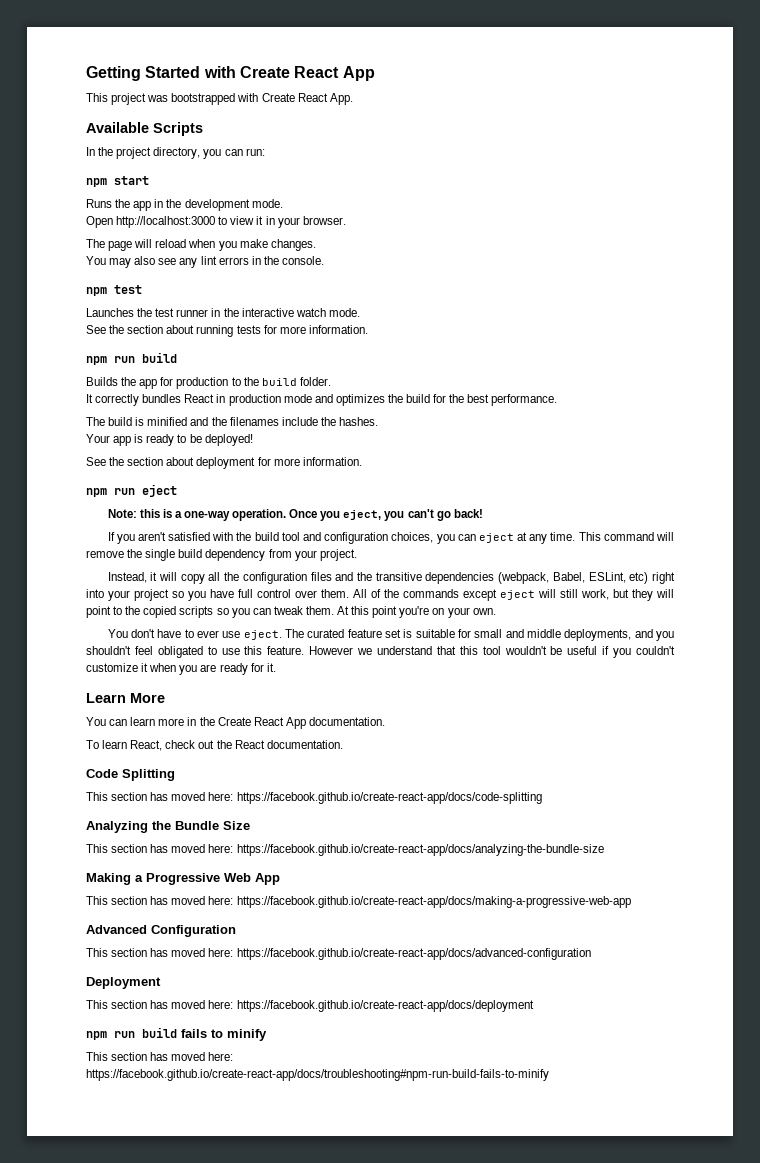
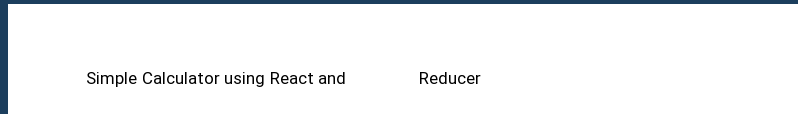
[86,66,375,81] [86,93,353,105] [86,122,203,136] [86,147,265,159] [86,176,149,187] [86,199,283,211] [86,216,346,228] [86,239,316,251] [86,256,324,268] [86,285,142,296] [86,308,360,317] [86,325,368,337] [86,352,177,365] [86,377,331,389] [86,394,558,406] [86,417,378,426] [86,434,253,446] [86,457,362,469] [86,484,177,497] [107,509,483,521] [107,532,674,544] [86,549,357,561] [107,572,675,584] [86,589,674,601] [86,606,496,618] [107,629,675,641] [86,646,676,658] [86,663,276,675] [86,693,165,703] [86,717,385,729] [86,740,343,751] [86,769,175,781] [86,792,542,804] [86,821,250,833] [86,844,604,856] [86,873,280,885] [86,896,631,908] [86,925,236,937] [86,948,591,960] [86,977,161,989] [86,1000,534,1012] [86,1027,267,1041] [86,1052,234,1061] [86,1069,549,1081] Getting Started with Create React App // This project was bootstrapped with Create React App. // Available Scripts // In the project directory, you can run: // npm start // Runs the app in the development mode. // Open http://localhost:3000 to view it in your browser. // The page will reload when you make changes. // You may also see any lint errors in the console. // npm test // Launches the test runner in the interactive watch mode. // See the section about running tests for more information. // npm run build // Builds the app for production to the build folder. // It correctly bundles React in production mode and optimizes the build for the best performance. // The build is minified and the filenames include the hashes. // Your app is ready to be deployed! // See the section about deployment for more information. // npm run eject // Note: this is a one-way operation. Once you eject, you can't go back! // If you aren't satisfied with the build tool and configuration choices, you can eject at any time. This command will remove the single build dependency from your project. // Instead, it will copy all the configuration files and the transitive dependencies (webpack, Babel, ESLint, etc) right into your project so you have full control over them. All of the commands except eject will still work, but they will point to the copied scripts so you can tweak them. At this point you're on your own. // You don't have to ever use eject. The curated feature set is suitable for small and middle deployments, and you shouldn't feel obligated to use this feature. However we understand that this tool wouldn't be useful if you couldn't customize it when you are ready for it. // Learn More // You can learn more in the Create React App documentation. // To learn React, check out the React documentation. // Code Splitting // This section has moved here: https://facebook.github.io/create-react-app/docs/code-splitting // Analyzing the Bundle Size // This section has moved here: https://facebook.github.io/create-react-app/docs/analyzing-the-bundle-size // Making a Progressive Web App // This section has moved here: https://facebook.github.io/create-react-app/docs/making-a-progressive-web-app // Advanced Configuration // This section has moved here: https://facebook.github.io/create-react-app/docs/advanced-configuration // Deployment // This section has moved here: https://facebook.github.io/create-react-app/docs/deployment // npm run build fails to minify // This section has moved here: https://facebook.github.io/create-react-app/docs/troubleshooting#npm-run-build-fails-to-minify -> [86,72,481,87] Simple Calculator using React and Reducer

